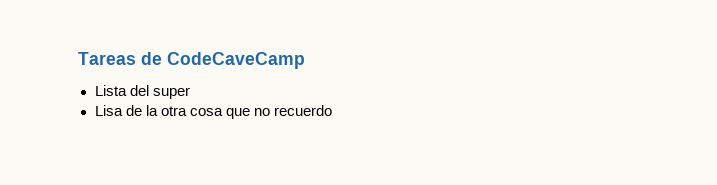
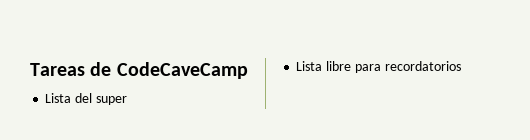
[94,105,332,119] Lisa de la otra cosa que no recuerdo -> [296,61,461,73] Lista libre para recordatorios

